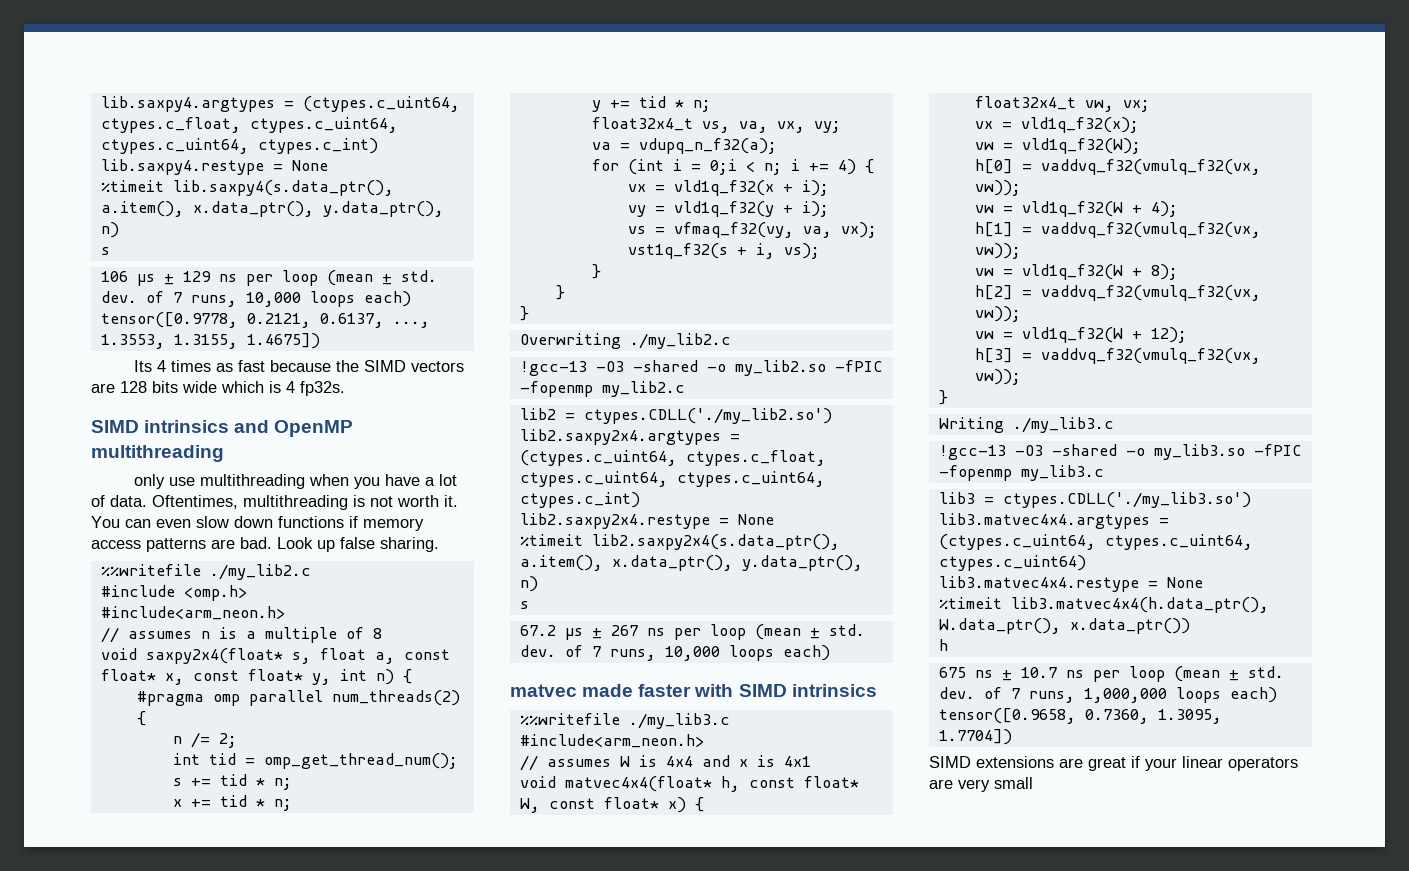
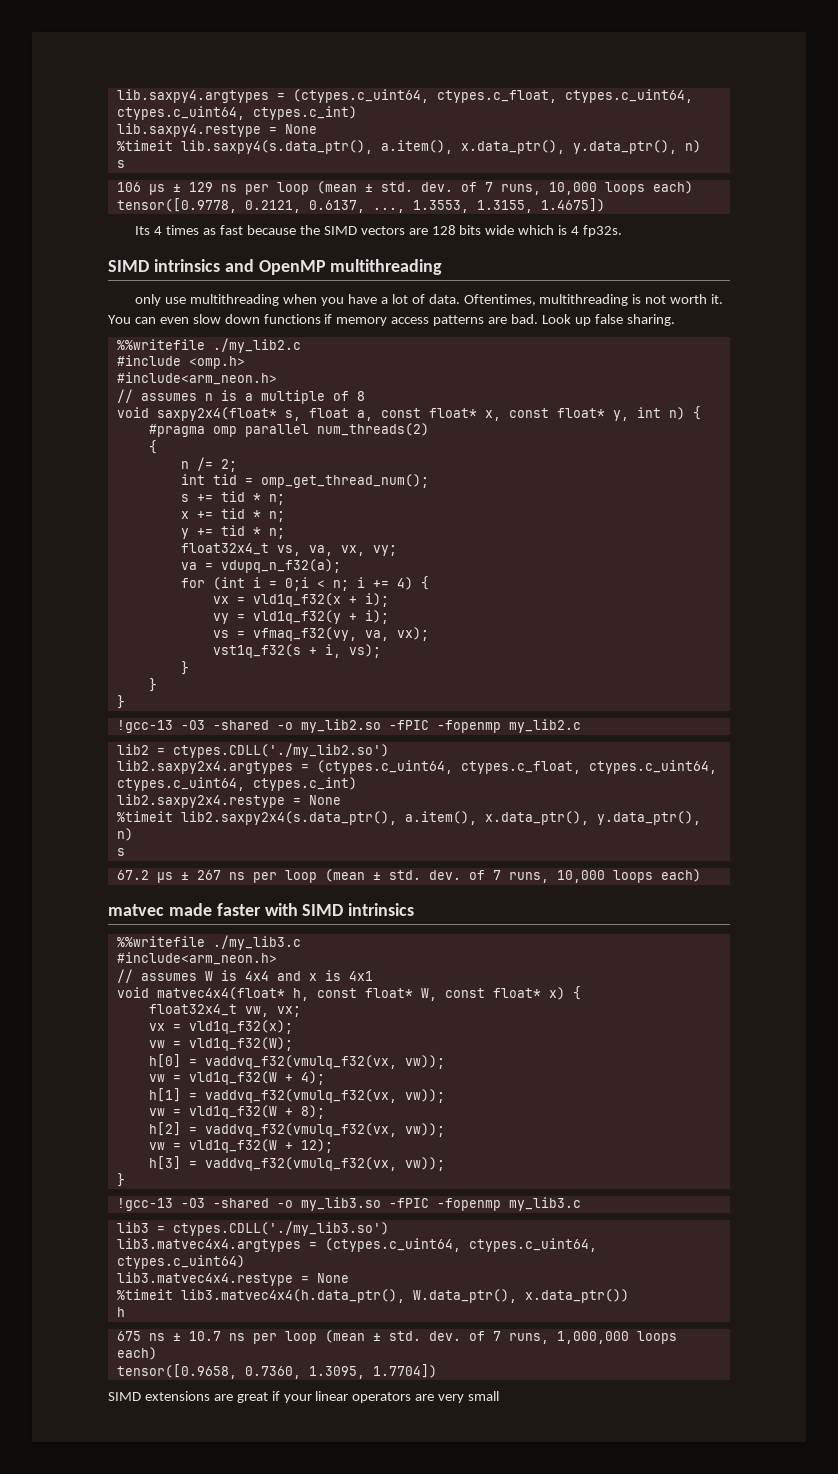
[519,333,731,349] // Overwriting ./my_lib2.c -> (125, 702) none
[938,417,1114,433] // Writing ./my_lib3.c -> (125, 1180) none

